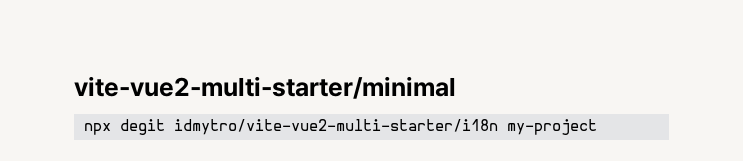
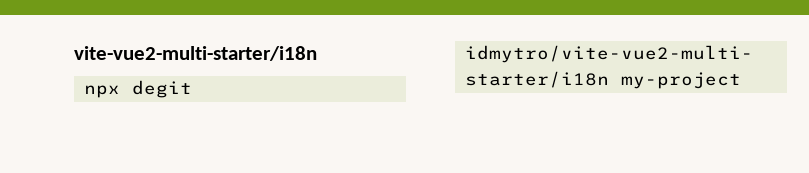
[74,76,456,99] vite-vue2-multi-starter/minimal -> [74,46,317,61] vite-vue2-multi-starter/i18n

